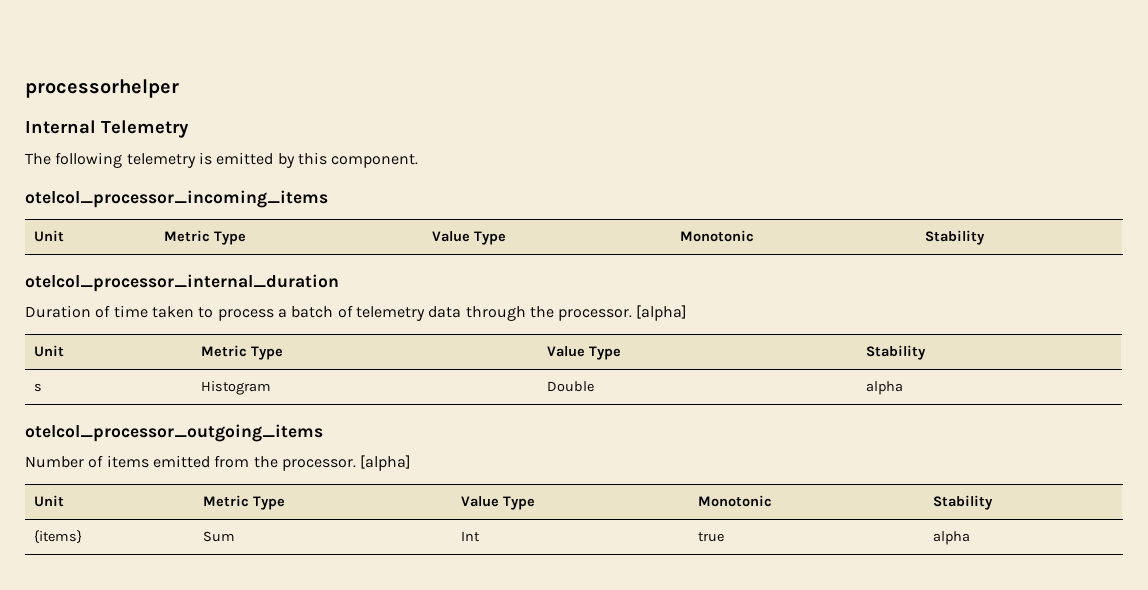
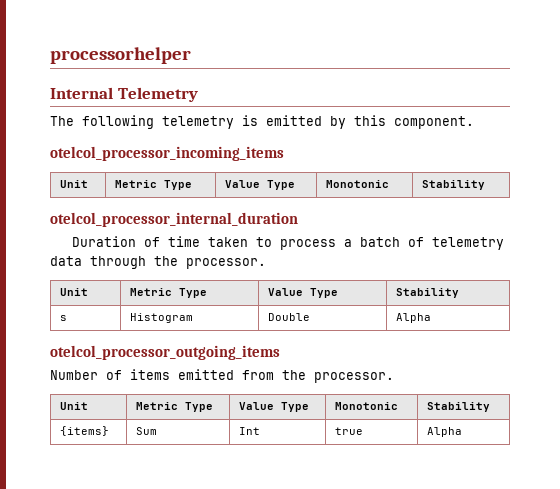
[636,305,688,321] [alpha] -> (266, 263) none
[866,381,904,395] alpha -> [395,313,431,323] Alpha
[360,455,412,471] [alpha] -> (394, 377) none
[933,531,971,545] alpha -> [426,427,462,437] Alpha

